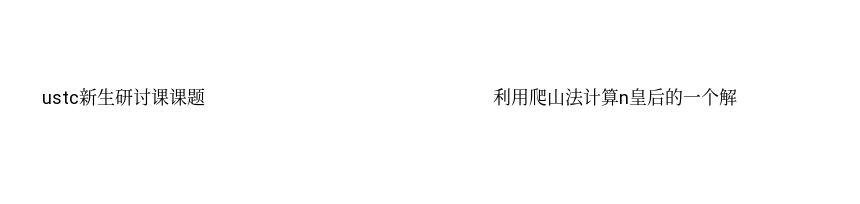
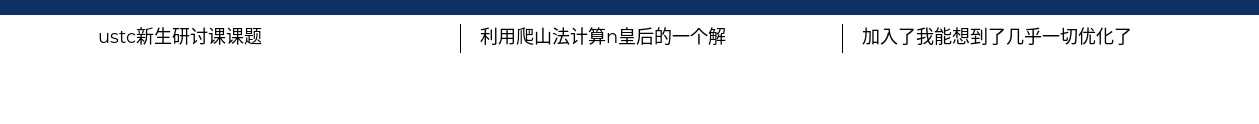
(737, 97) none -> [862,27,1132,46] // 加入了我能想到了几乎一切优化了

